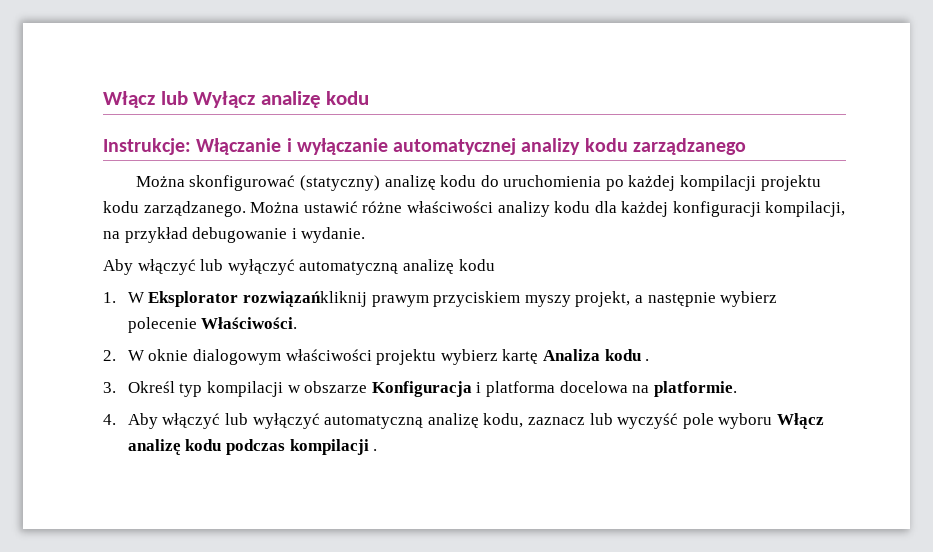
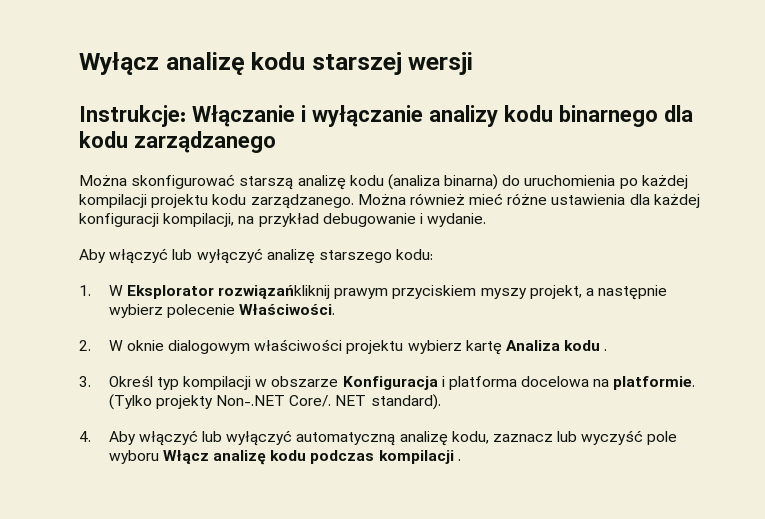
[103,91,188,108] Włącz lub -> (79, 63) none
(370, 98) none -> [311,52,474,75] starszej wersji
[393,138,628,155] automatycznej analizy kodu -> [429,105,693,127] [79,131,128,148] analizy kodu binarnego dla kodu
[299,175,477,191] (statyczny) analizę kodu -> [239,174,499,190] starszą analizę kodu (analiza binarna)
[303,201,591,217] ustawić różne właściwości analizy kodu -> [409,193,626,205] również mieć różne ustawienia
[299,259,495,275] automatyczną analizę kodu -> [266,249,434,264] analizę starszego kodu:
(737, 389) none -> [108,394,441,410] (Tylko projekty Non-.NET Core/. NET standard).

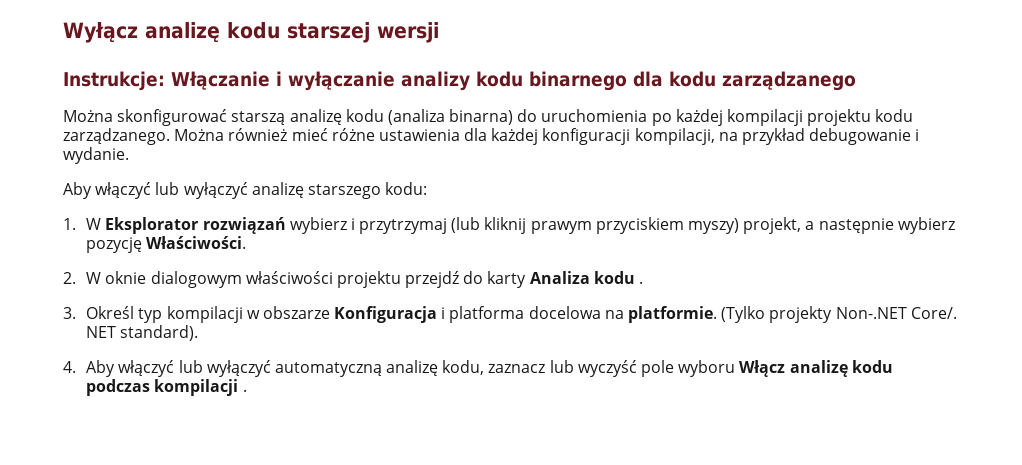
[217,285,330,299] rozwiązańkliknij -> [202,217,527,234] rozwiązań wybierz i przytrzymaj (lub kliknij
[480,288,527,299] myszy -> [688,218,740,234] myszy)
[166,304,235,318] polecenie -> [86,237,143,253] pozycję
[407,340,502,355] wybierz kartę -> [405,271,527,288] przejdź do karty

